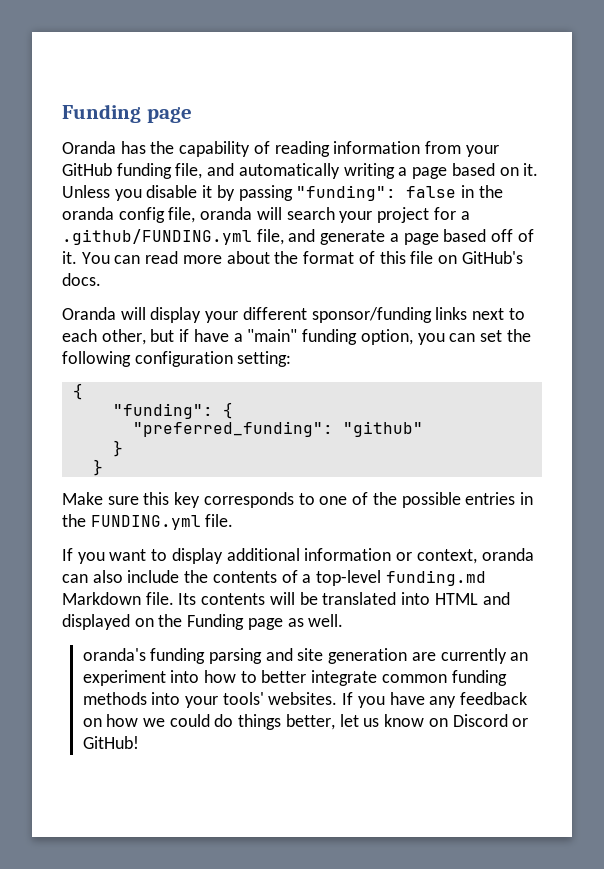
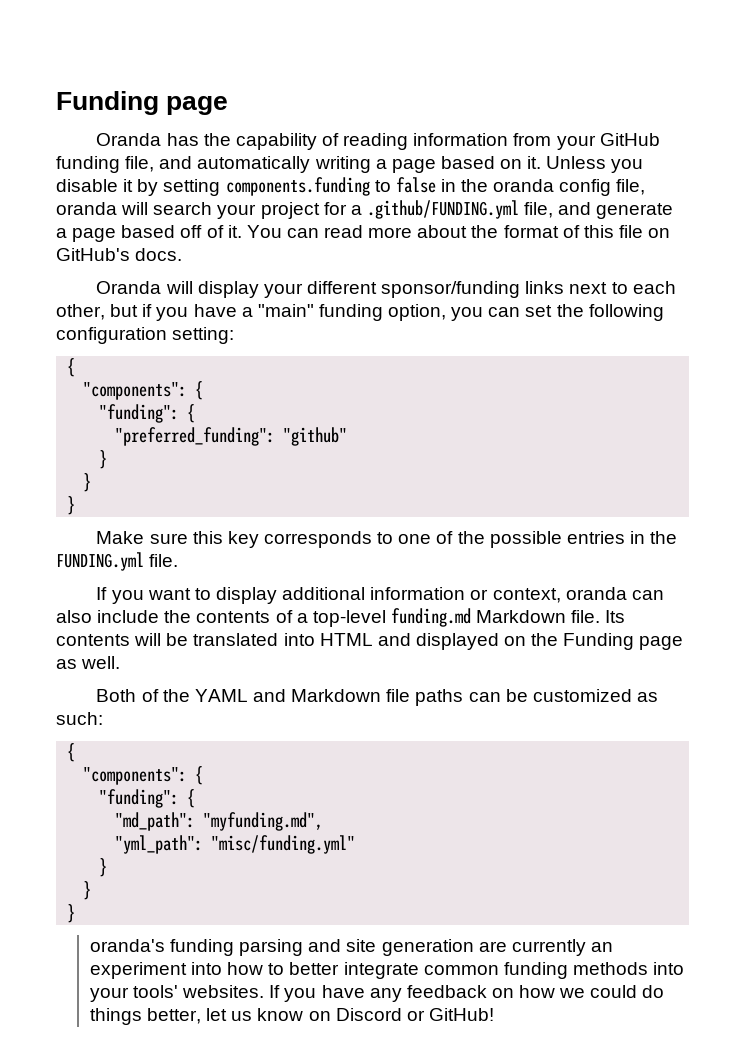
[238,185,397,201] passing "funding": -> [163,177,391,196] setting components.funding to
(190, 335) none -> [156,307,189,321] you
(83, 391) none -> [83,381,204,400] // "components": {
(103, 467) none -> [67,496,76,515] // }
(344, 620) none -> [96,689,658,706] [56,712,103,725] [67,743,76,762] [83,766,204,785] [99,789,196,808] [115,812,324,831] [115,835,356,854] [99,858,108,877] [83,881,92,900] [67,904,76,923] // Both of the YAML and Markdown file paths can be customized as such: // { // "components": { // "funding": { // "md_path": "myfunding.md", // "yml_path": "misc/funding.yml" // } // } // }

